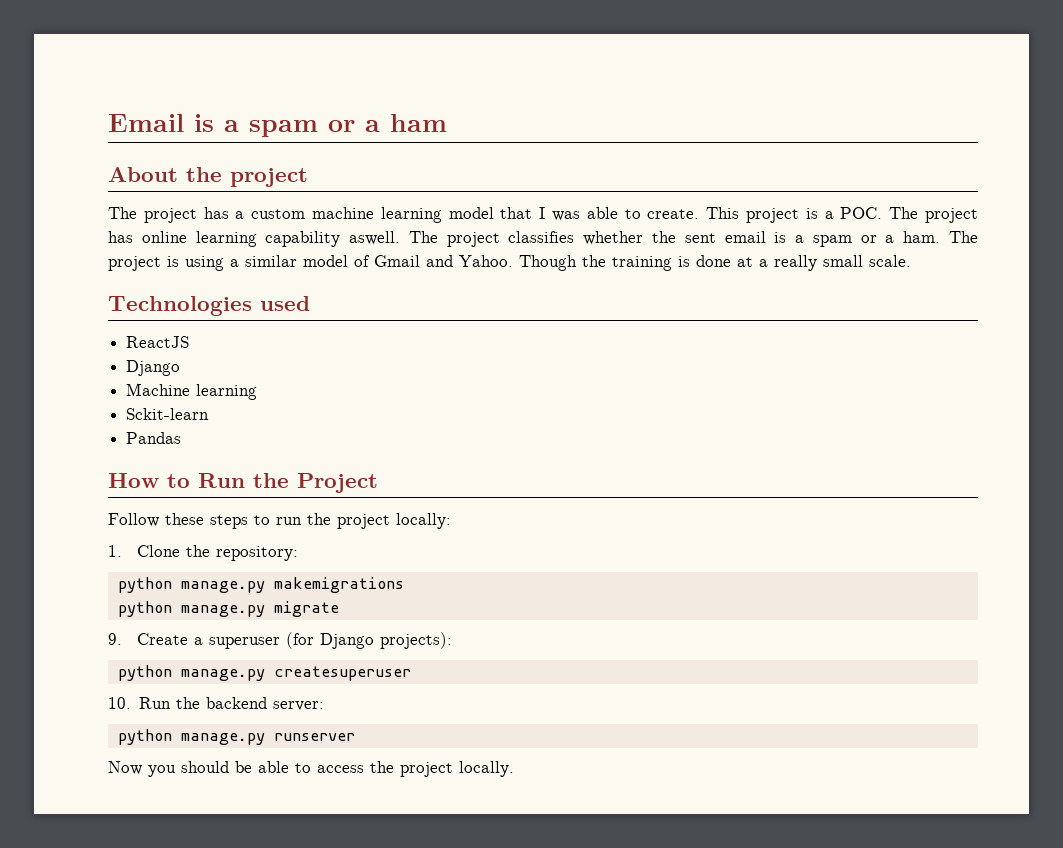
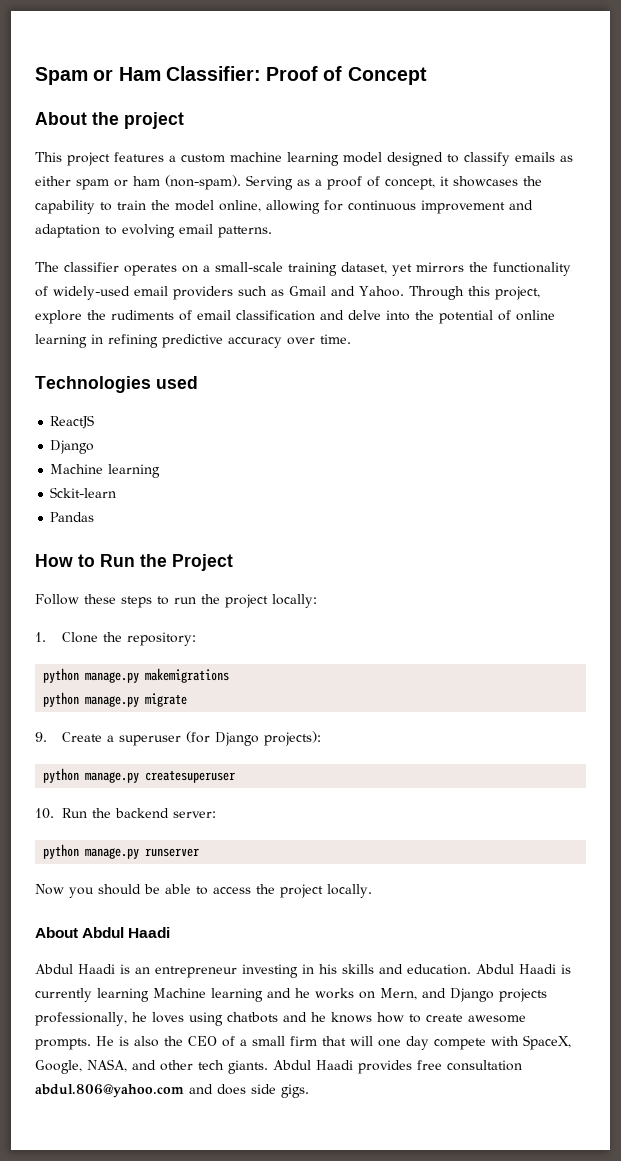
[108,114,447,137] Email is a spam or a ham -> [35,66,427,85] Spam or Ham Classifier: Proof of Concept
[108,207,229,223] The project has -> [35,152,164,166] This project features
[500,207,978,223] [108,231,979,247] [108,255,911,271] that I was able to create. This project is a POC. The project has online learning capability aswell. The project classifies whether the sent email is a spam or a ham. The project is using a similar model of Gmail and Yahoo. Though the training is done at a really small scale. -> [387,152,573,166] [35,175,542,190] [35,200,533,214] [35,224,272,238] [35,262,571,276] [35,286,540,300] [35,310,555,324] [35,334,351,348] designed to classify emails as either spam or ham (non-spam). Serving as a proof of concept, it showcases the capability to train the model online, allowing for continuous improvement and adaptation to evolving email patterns. // The classifier operates on a small-scale training dataset, yet mirrors the functionality of widely-used email providers such as Gmail and Yahoo. Through this project, explore the rudiments of email classification and delve into the potential of online learning in refining predictive accuracy over time.
(514, 769) none -> [35,927,171,938] [35,964,571,978] [35,988,547,1002] [35,1012,526,1026] [35,1035,571,1050] [35,1059,522,1074] [35,1084,309,1098] // About Abdul Haadi // Abdul Haadi is an entrepreneur investing in his skills and education. Abdul Haadi is currently learning Machine learning and he works on Mern, and Django projects professionally, he loves using chatbots and he knows how to create awesome prompts. He is also the CEO of a small firm that will one day compete with SpaceX, Google, NASA, and other tech giants. Abdul Haadi provides free consultation abdul.806@yahoo.com and does side gigs.

